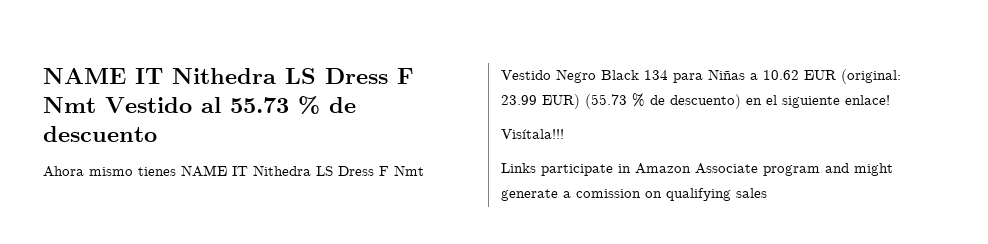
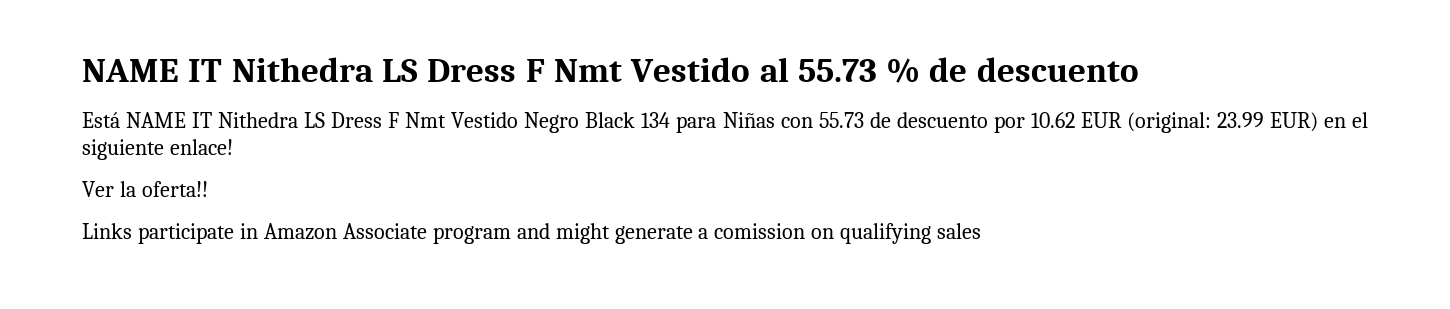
[43,166,176,177] Ahora mismo tienes -> [82,112,120,128] Está
[750,73,758,80] a -> [780,112,1025,133] con 55.73 de descuento por
[585,93,741,109] (55.73 % de descuento) -> (1318, 122) none
[501,129,564,139] Visítala!!! -> [82,181,208,197] Ver la oferta!!

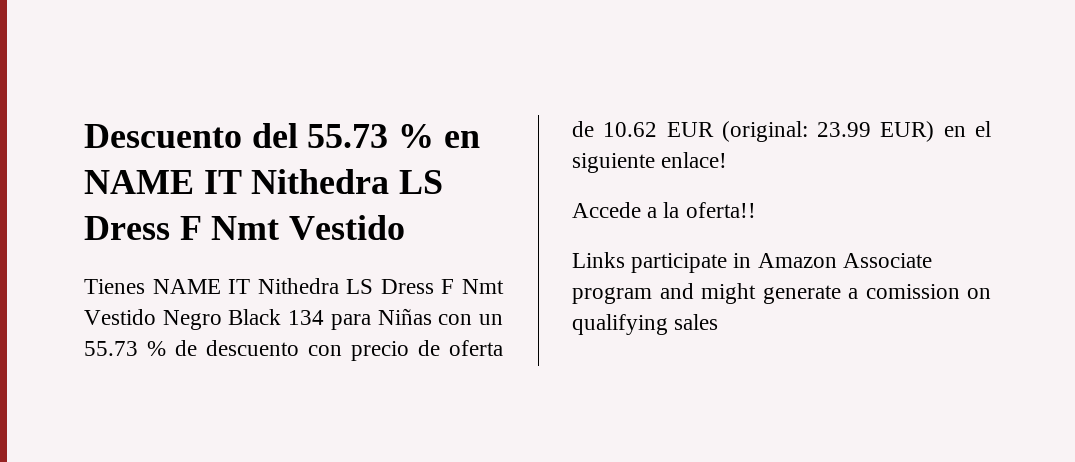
[82,57,1139,83] [82,112,120,128] NAME IT Nithedra LS Dress F Nmt Vestido al 55.73 % de descuento // Está -> [84,123,480,148] [84,169,444,194] [84,215,406,240] [84,279,145,294] Descuento del 55.73 % en NAME IT Nithedra LS Dress F Nmt Vestido // Tienes
[818,112,1025,133] 55.73 de descuento por -> [479,314,504,325] [84,340,503,361] [572,121,594,137] un 55.73 % de descuento con precio de oferta de
[82,181,114,197] Ver -> [572,202,658,218] Accede a

